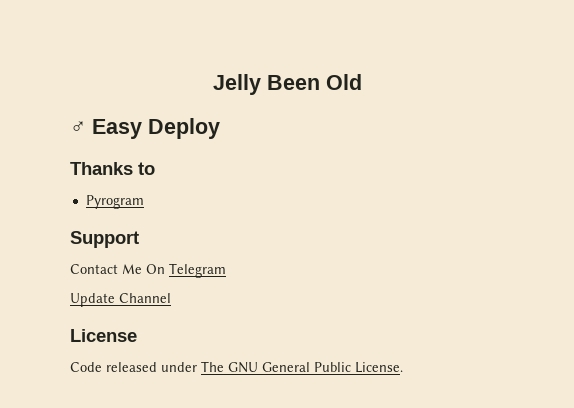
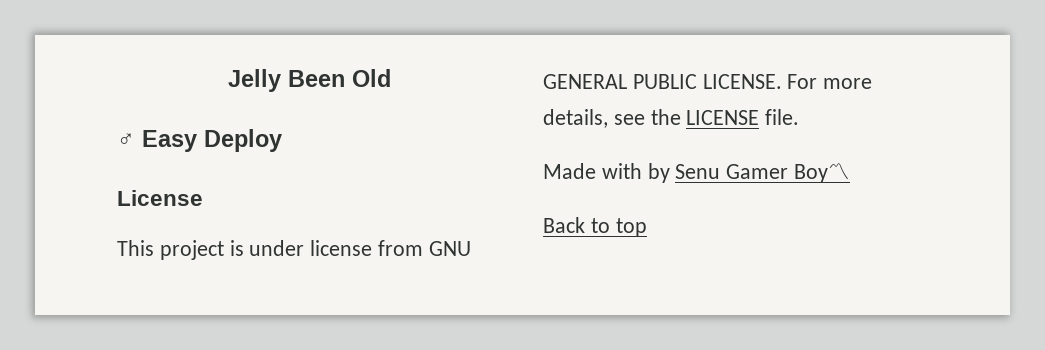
[70,162,155,175] [85,195,144,209] [70,231,139,248] [70,263,226,278] [70,293,171,307] [70,329,137,342] [70,361,403,373] Thanks to // Pyrogram // Support // Contact Me On Telegram // Update Channel // License // Code released under The GNU General Public License. -> [117,190,203,206] [117,240,471,260] [543,74,873,89] [543,109,800,128] [543,163,851,183] [543,217,647,237] License // This project is under license from GNU GENERAL PUBLIC LICENSE. For more details, see the LICENSE file. // Made with by Senu Gamer Boy〽 // Back to top

